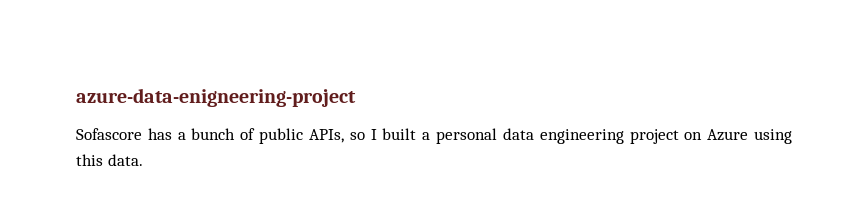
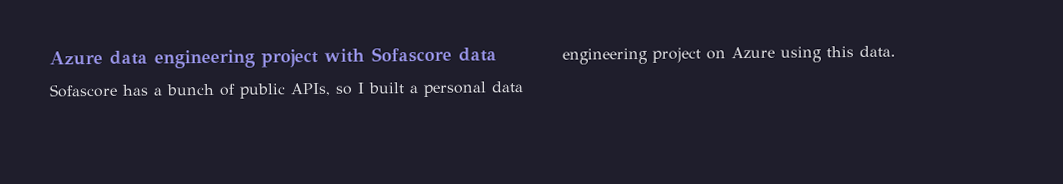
[76,88,356,107] azure-data-enigneering-project -> [49,46,497,69] Azure data engineering project with Sofascore data

